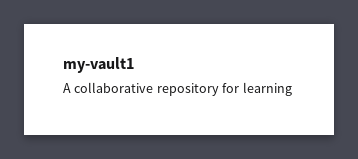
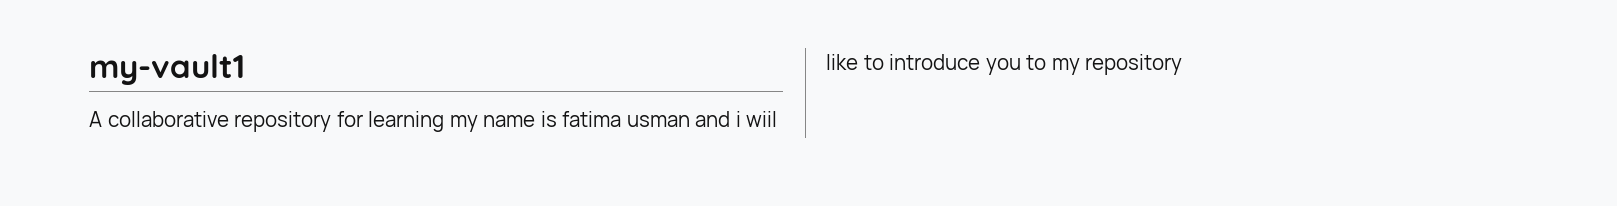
(292, 89) none -> [449,111,778,132] [826,54,1183,75] my name is fatima usman and i wiil like to introduce you to my repository

